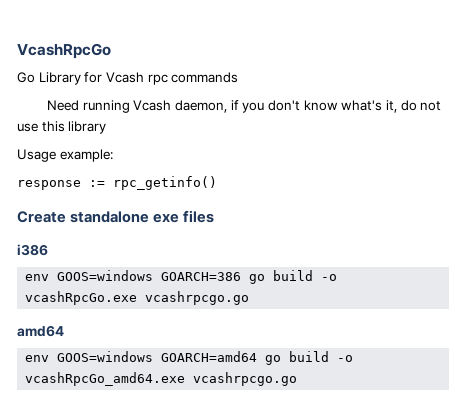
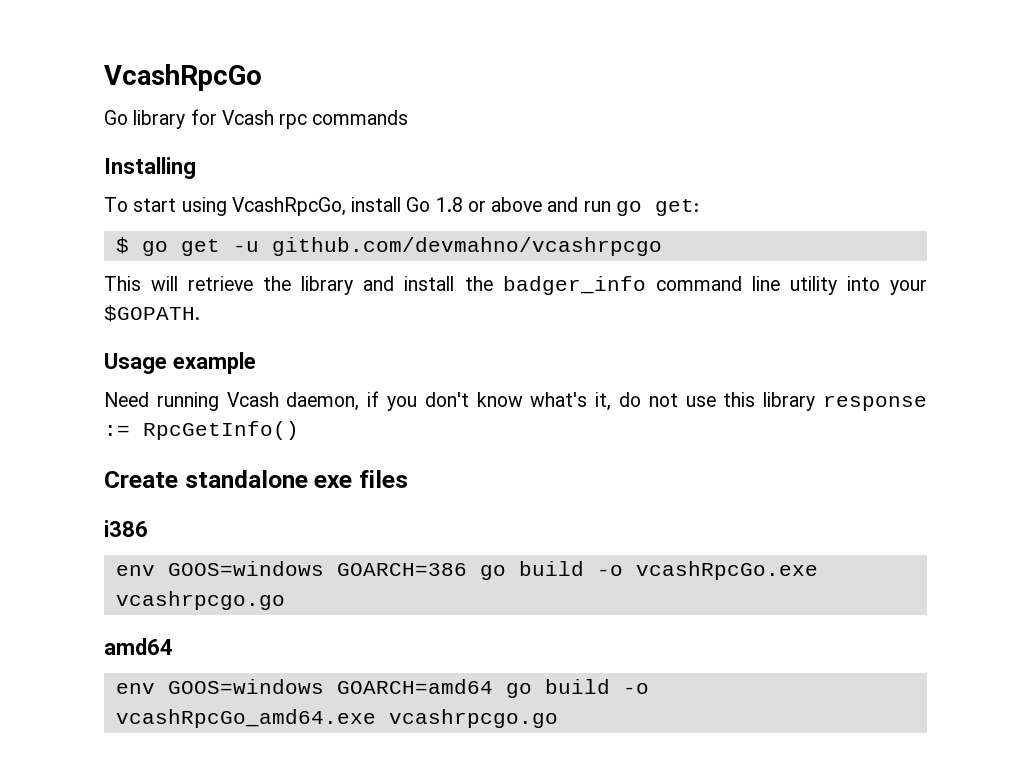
[38,72,81,85] Library -> [133,110,186,129] library
(239, 77) none -> [104,157,196,179] [104,197,699,216] [115,237,662,256] [104,276,928,295] [104,305,200,322] [104,352,256,374] // Installing // To start using VcashRpcGo, install Go 1.8 or above and run go get: // $ go get -u github.com/devmahno/vcashrpcgo // This will retrieve the library and install the badger_info command line utility into your $GOPATH. // Usage example
[17,149,113,162] // Usage example: // -> (816, 401) none
[113,176,217,190] rpc_getinfo() -> [143,421,299,440] RpcGetInfo()

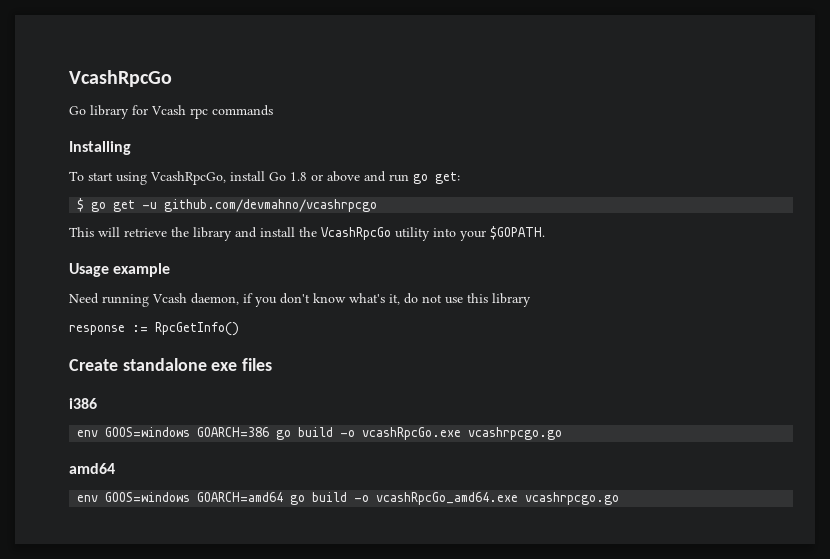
[502,276,780,295] badger_info command line -> [321,227,391,240] VcashRpcGo
(816, 401) none -> (531, 300) //

